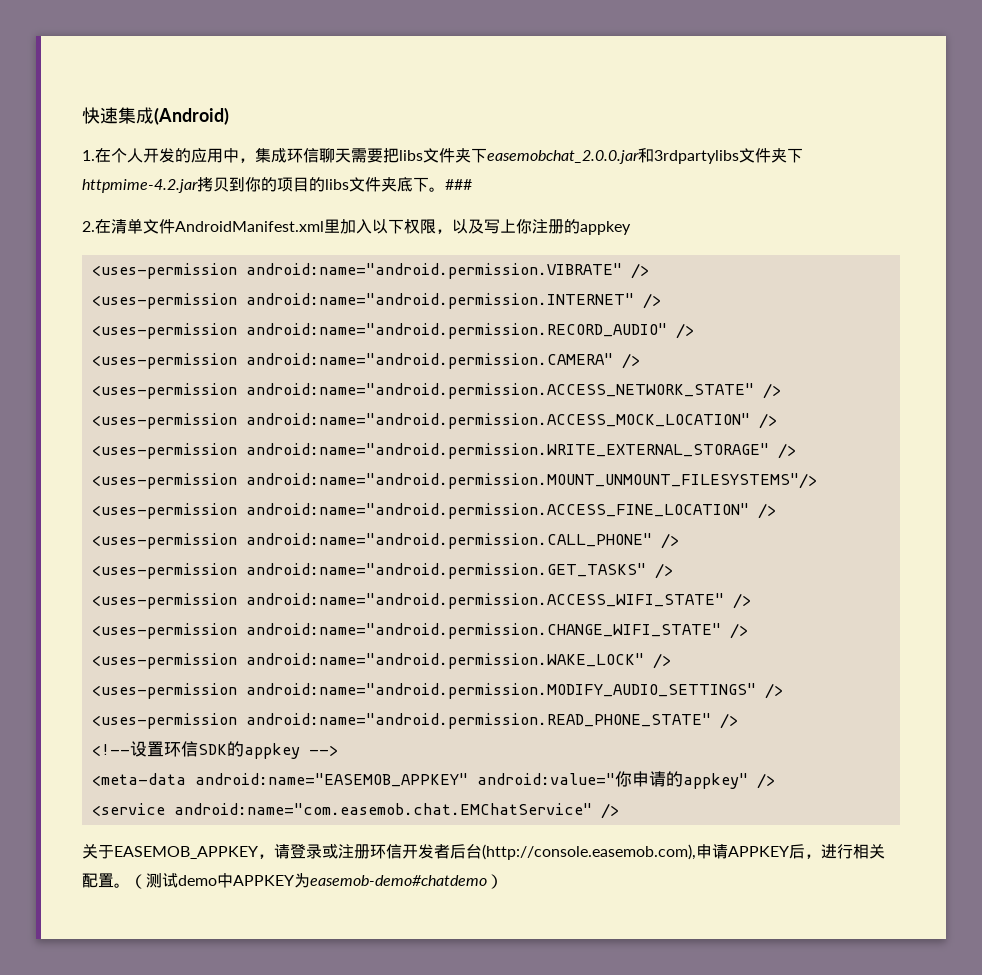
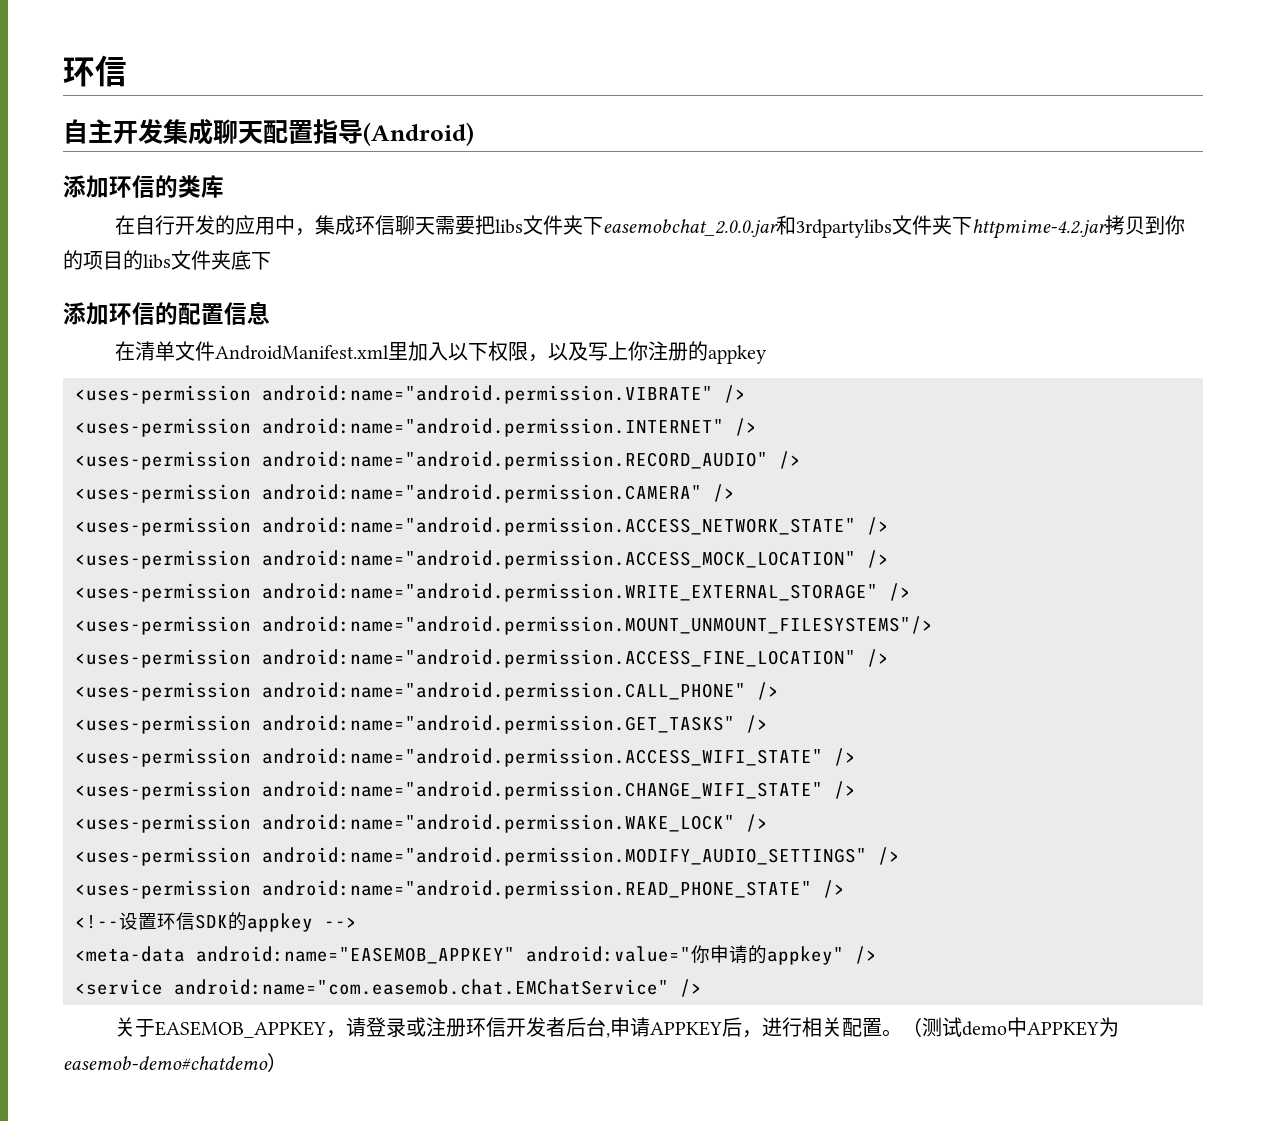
[82,107,229,125] [82,148,143,163] 快速集成(Android) // 1.在个人 -> [63,55,127,87] [63,119,474,146] [63,175,224,198] [114,215,175,235] 环信 // 自主开发集成聊天配置指导(Android) // 添加环信的类库 // 在自行
[429,179,472,192] [82,221,95,232] 。### // 2. -> [63,301,270,325] // 添加环信的配置信息 //
[482,844,696,860] (http://console.easemob.com), -> [605,1033,610,1038] ,

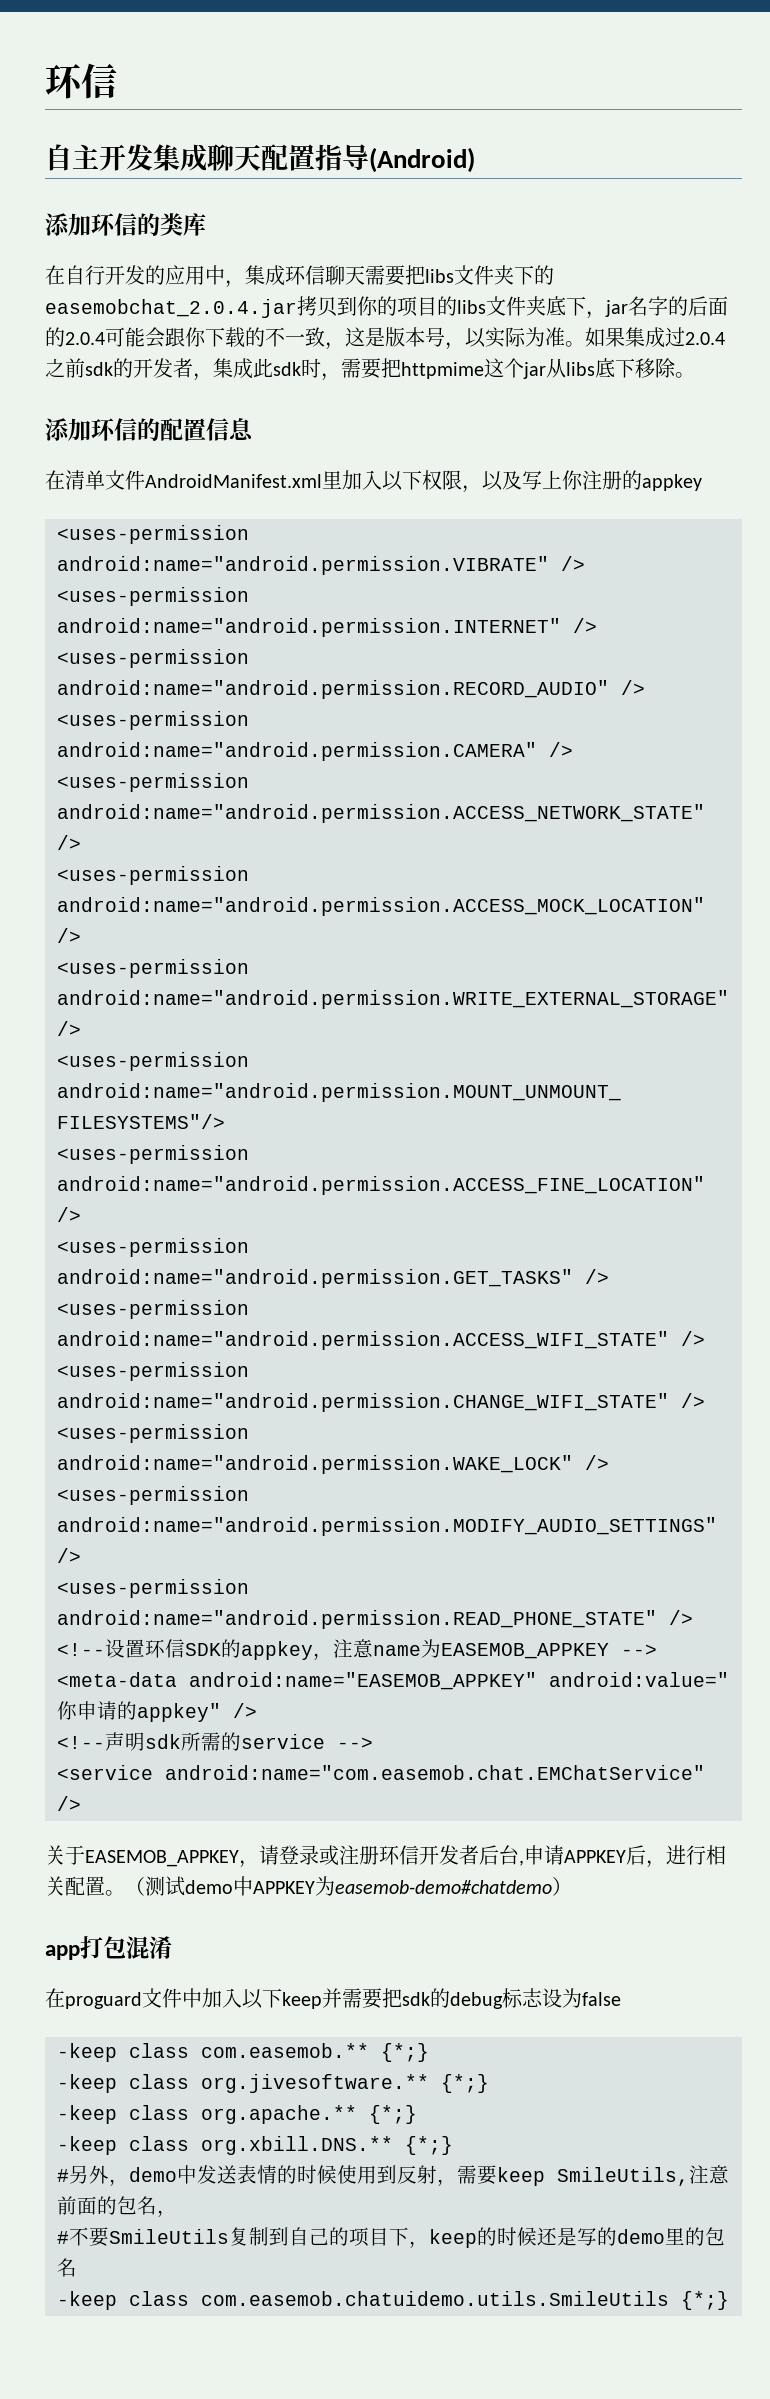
[602,215,1107,239] easemobchat_2.0.0.jar和3rdpartylibs文件夹下httpmime-4.2.jar -> [534,265,554,285] [45,299,297,318] 的easemobchat_2.0.4.jar
(271, 261) none -> [586,296,728,319] [45,327,725,350] [45,358,695,381] ，jar名字的后面的2.0.4可能会跟你下载的不一致，这是版本号，以实际为准。如果集成过2.0.4之前sdk的开发者，集成此sdk时，需要把httpmime这个jar从libs底下移除。
[75,682,779,701] // <uses-permission android:name="android.permission.CALL_PHONE" /> -> (81, 1214) none
(313, 922) none -> [313,1639,609,1660] ，注意name为EASEMOB_APPKEY
(877, 955) none -> [57,1732,373,1751] // <!--声明sdk所需的service -->
(287, 1062) none -> [45,1936,172,1960] [45,1988,621,2009] [57,2043,429,2062] [57,2074,489,2093] [57,2105,417,2124] [57,2136,453,2155] [57,2165,729,2186] [57,2196,177,2217] [57,2227,725,2248] [57,2258,77,2277] [57,2291,729,2310] // app打包混淆 // 在proguard文件中加入以下keep并需要把sdk的debug标志设为false // -keep class com.easemob.** {*;} // -keep class org.jivesoftware.** {*;} // -keep class org.apache.** {*;} // -keep class org.xbill.DNS.** {*;} // #另外，demo中发送表情的时候使用到反射，需要keep SmileUtils,注意前面的包名， // #不要SmileUtils复制到自己的项目下，keep的时候还是写的demo里的包名 // -keep class com.easemob.chatuidemo.utils.SmileUtils {*;}

